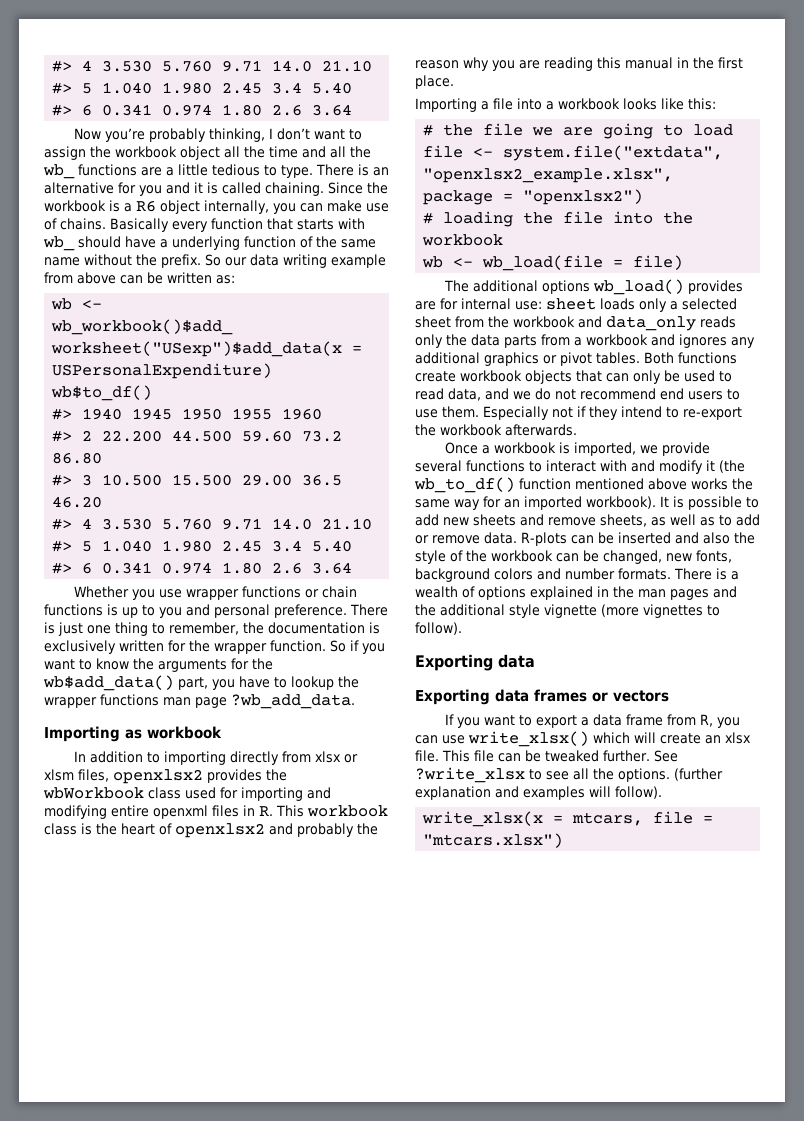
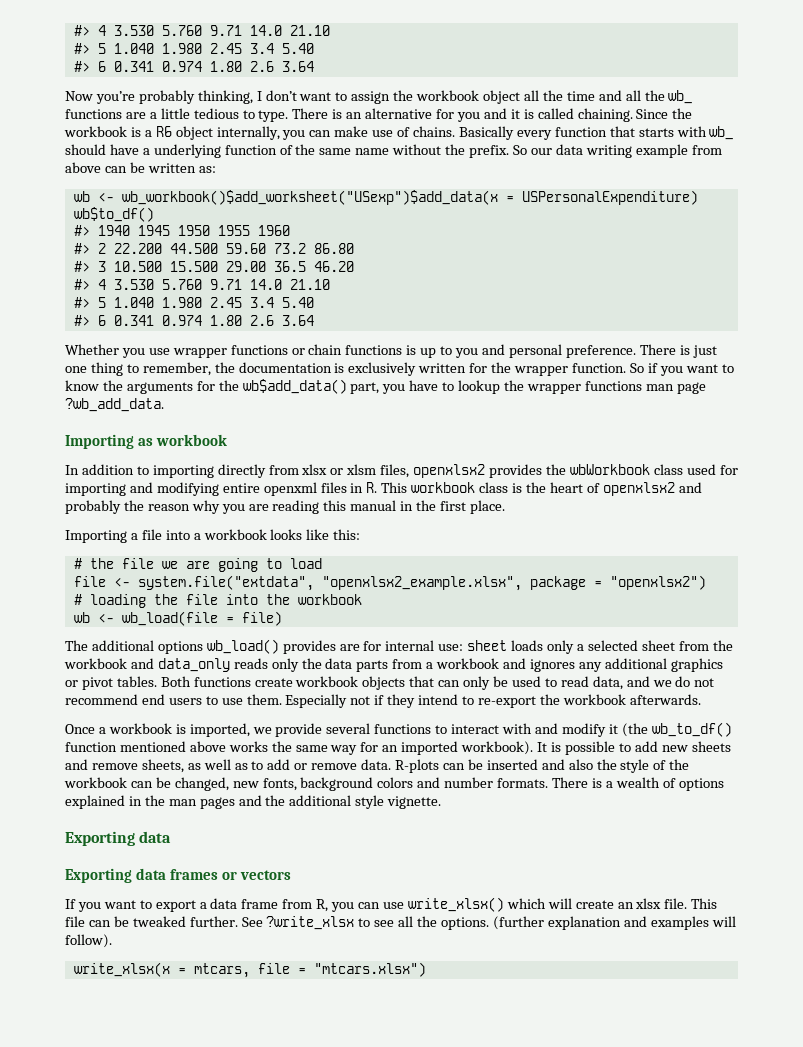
[544,604,720,618] [415,622,462,635] vignette (more vignettes to follow). -> [387,796,442,809] vignette.

